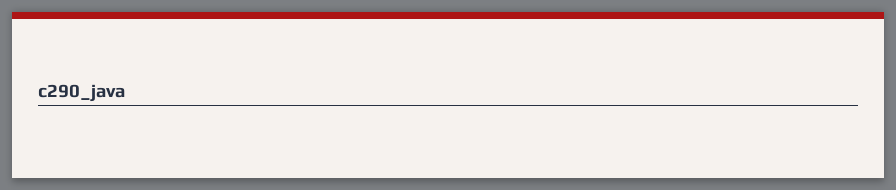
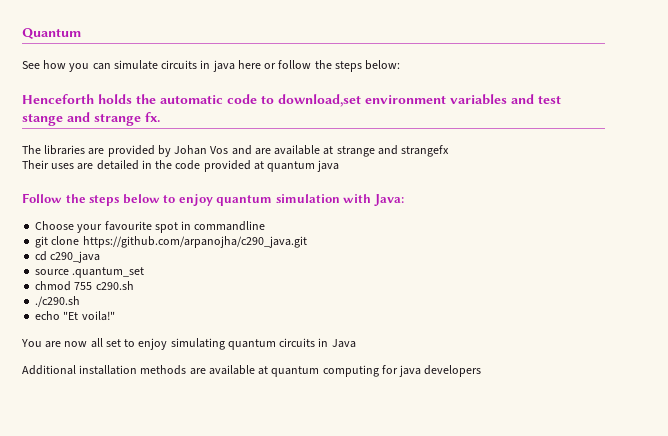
[38,84,125,102] c290_java -> [22,28,81,39] [22,60,401,72] [22,94,561,107] [22,112,160,126] [22,145,450,157] [22,160,340,172] [22,193,404,206] [35,221,266,233] [35,236,307,248] [35,251,101,263] [35,267,145,278] [35,281,134,291] [35,296,81,307] [35,311,115,321] [21,338,356,350] [22,365,482,377] Quantum // See how you can simulate circuits in java here or follow the steps below: // Henceforth holds the automatic code to download,set environment variables and test stange and strange fx. // The libraries are provided by Johan Vos and are available at strange and strangefx // Their uses are detailed in the code provided at quantum java // Follow the steps below to enjoy quantum simulation with Java: // Choose your favourite spot in commandline // git clone https://github.com/arpanojha/c290_java.git // cd c290_java // source .quantum_set // chmod 755 c290.sh // ./c290.sh // echo "Et voila!" // You are now all set to enjoy simulating quantum circuits in Java // Additional installation methods are available at quantum computing for java developers

